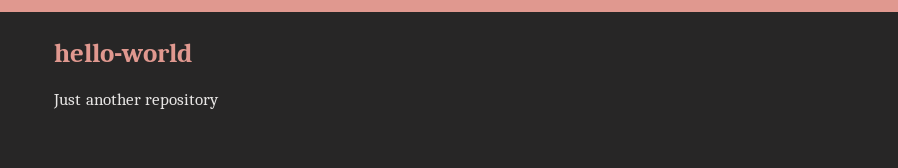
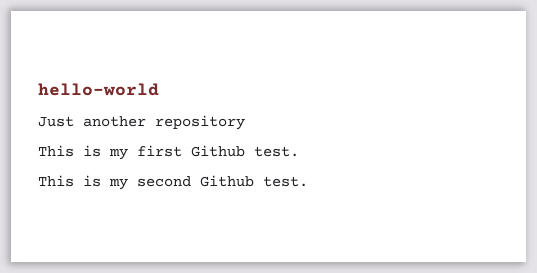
(220, 101) none -> [38,145,299,160] [38,175,308,190] // This is my first Github test. // This is my second Github test.

